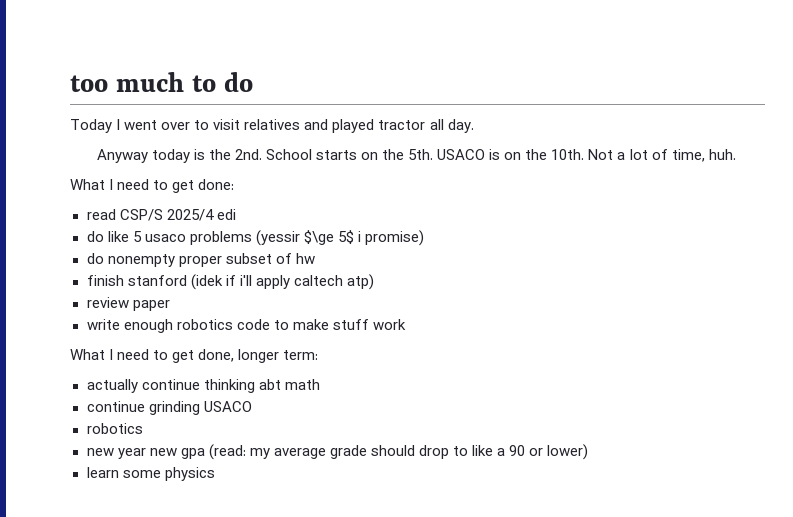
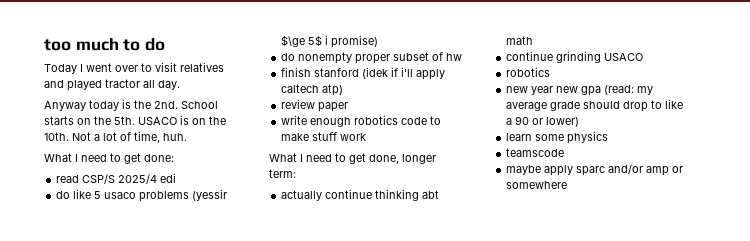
(215, 474) none -> [506,148,565,157] [506,164,684,176] [506,181,568,189] // teamscode // maybe apply sparc and/or amp or somewhere

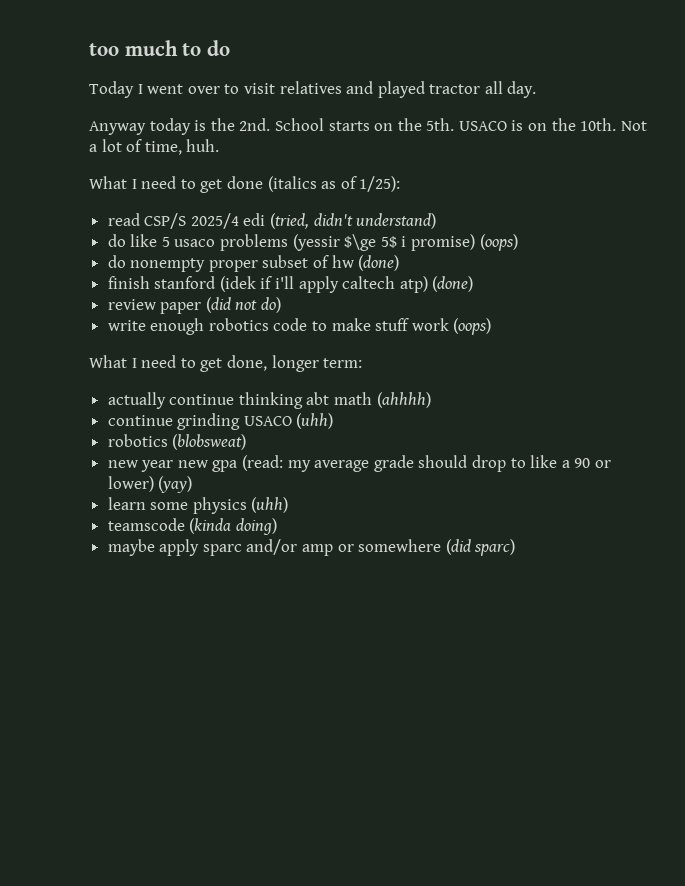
[144,154,174,162] done: -> [226,176,401,192] done (italics as of 1/25):
(177, 178) none -> [270,213,437,229] (tried, didn't understand)
(379, 41) none -> [479,234,518,251] (oops)
(463, 57) none -> [358,255,400,271] (done)
(344, 90) none -> [432,276,474,292] (done)
(349, 107) none -> [205,297,282,313] (did not do)
(367, 137) none -> [453,318,492,335] (oops)
(534, 40) none -> [376,392,431,408] (ahhhh)
[506,67,551,77] // robotics -> [296,413,334,429] [107,434,247,450] (uhh) // robotics (blobsweat)
(580, 122) none -> [158,476,193,493] (yay)
(609, 137) none -> [251,497,289,513] (uhh)
(565, 152) none -> [189,518,277,535] (kinda doing)
(568, 185) none -> [445,539,516,556] (did sparc)

